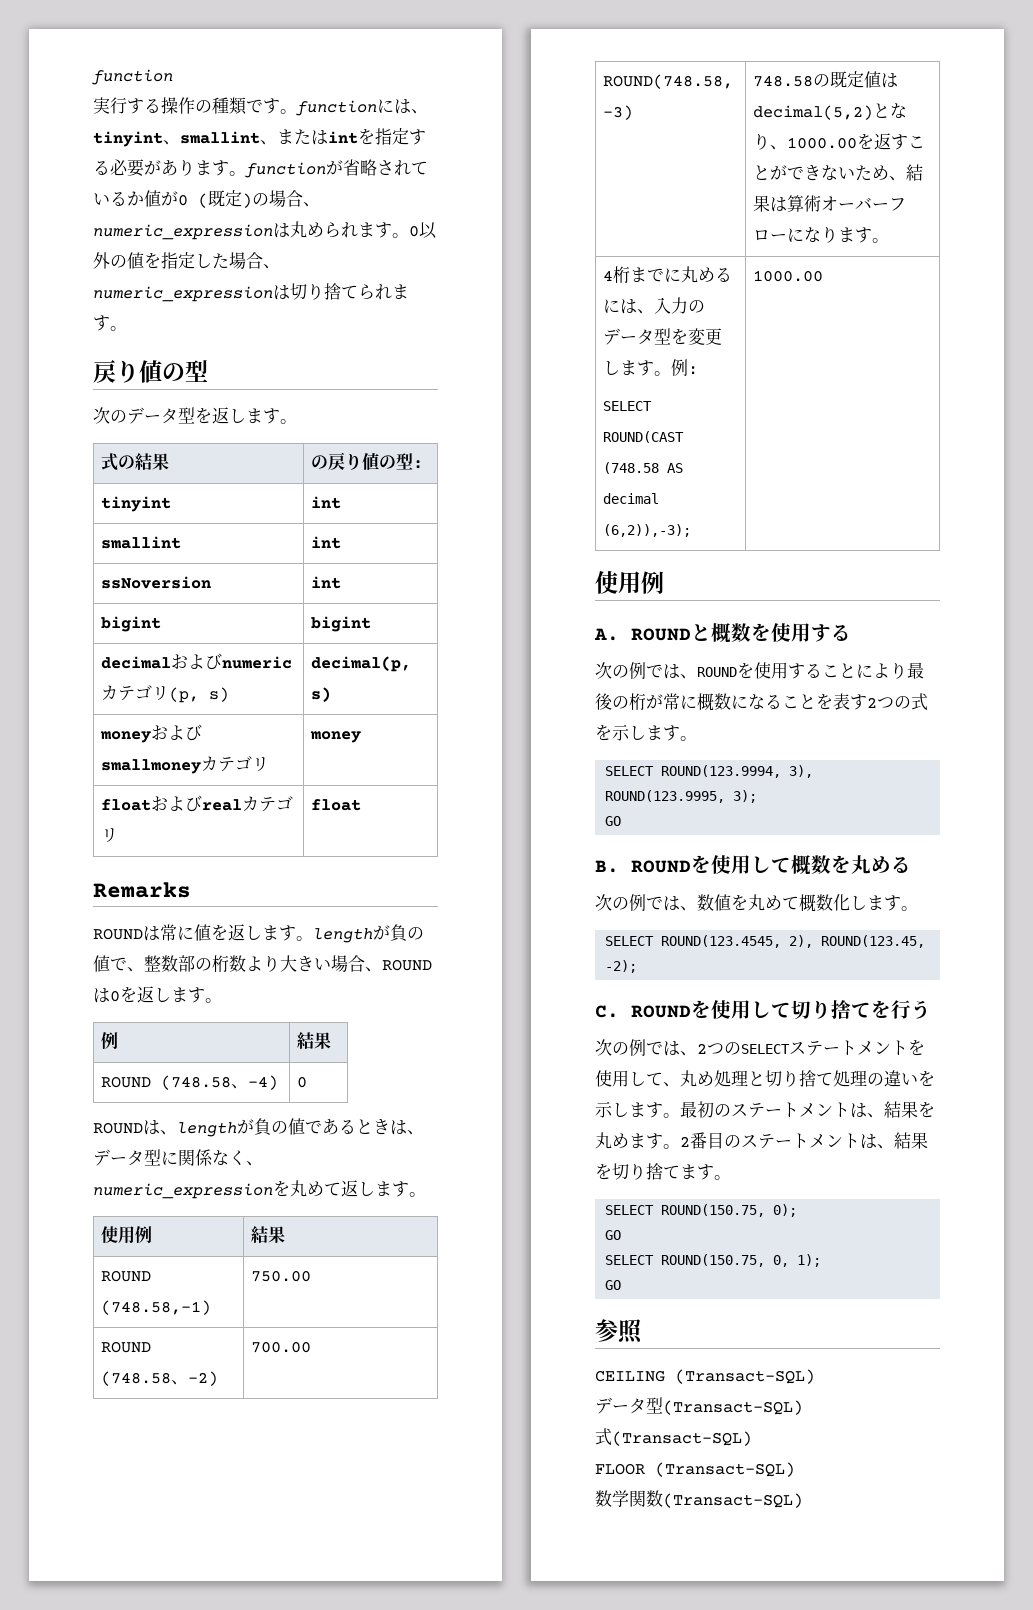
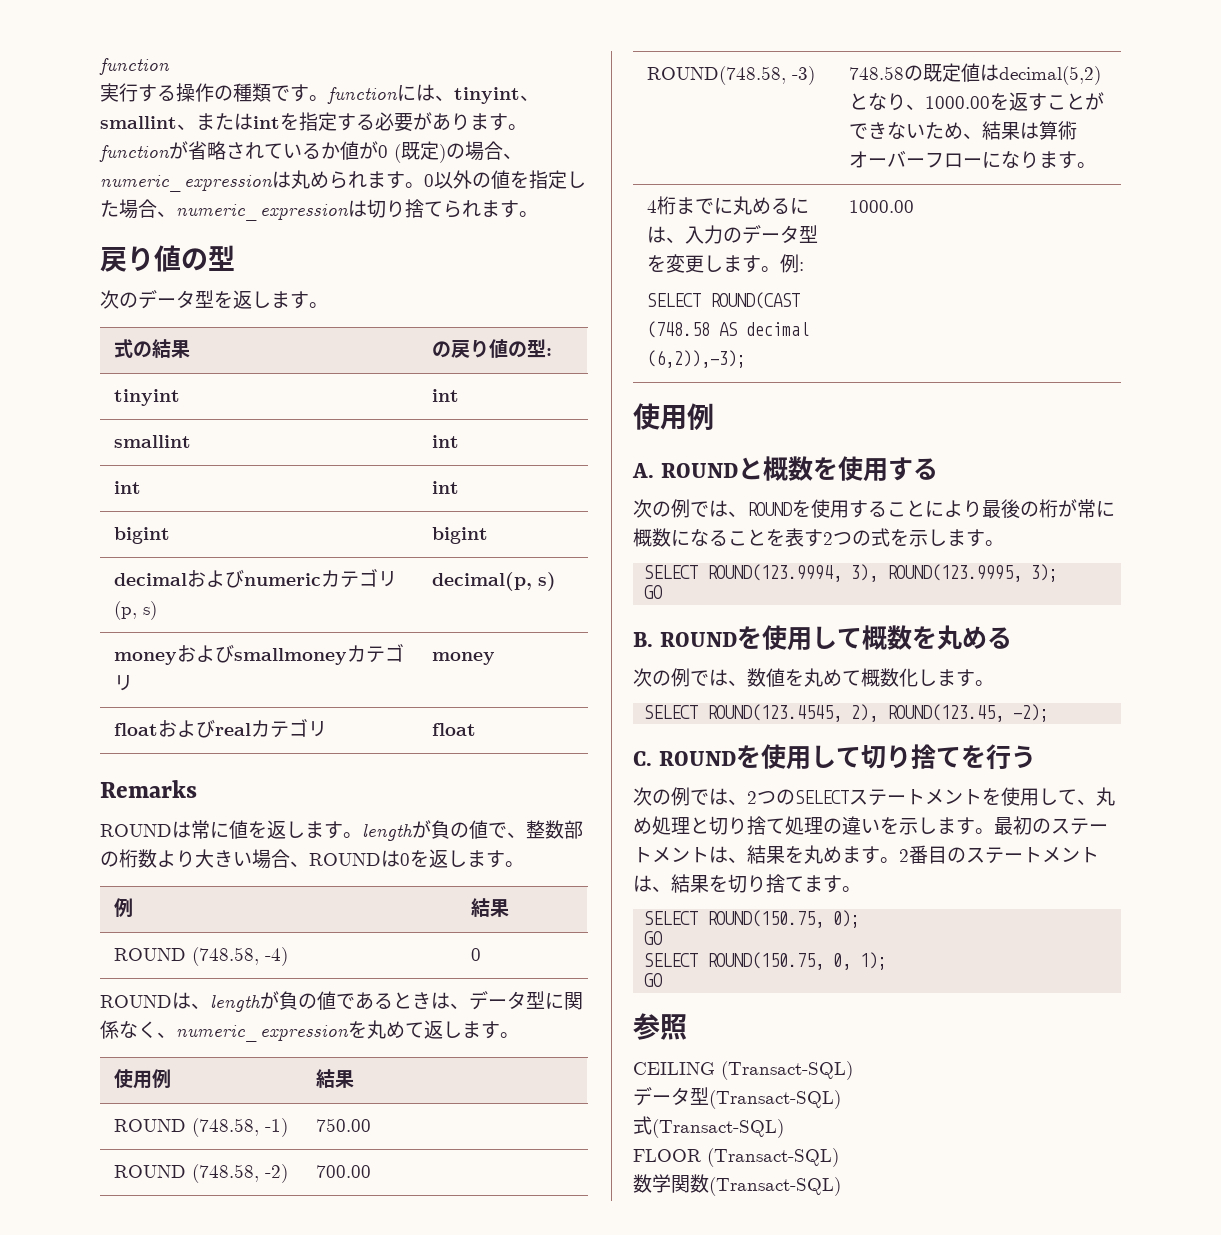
[101,576,212,589] ssNoversion -> [114,481,142,494] int
[161,1075,249,1090] (748.58、 -> [192,947,260,966] (748.58,
[101,1300,212,1315] (748.58,-1) -> [192,1118,289,1137] (748.58, -1)
[101,1371,189,1386] (748.58、 -> [192,1164,260,1183] (748.58,

